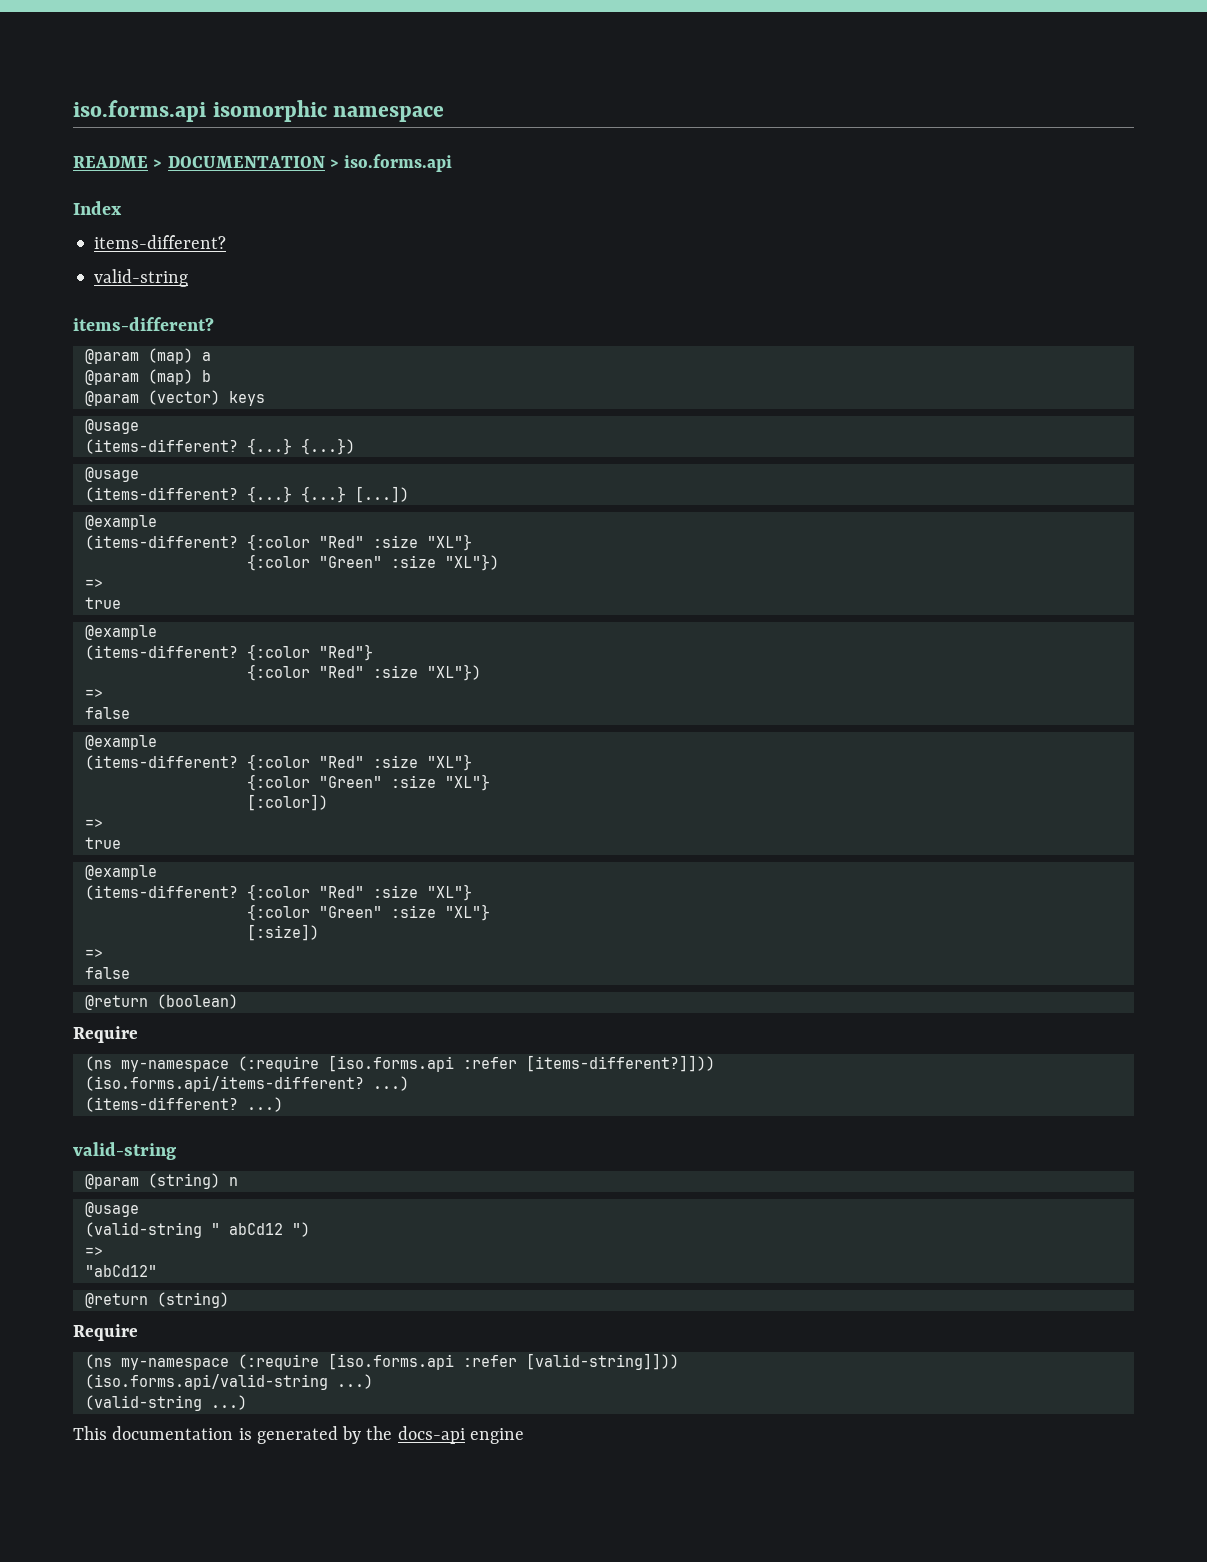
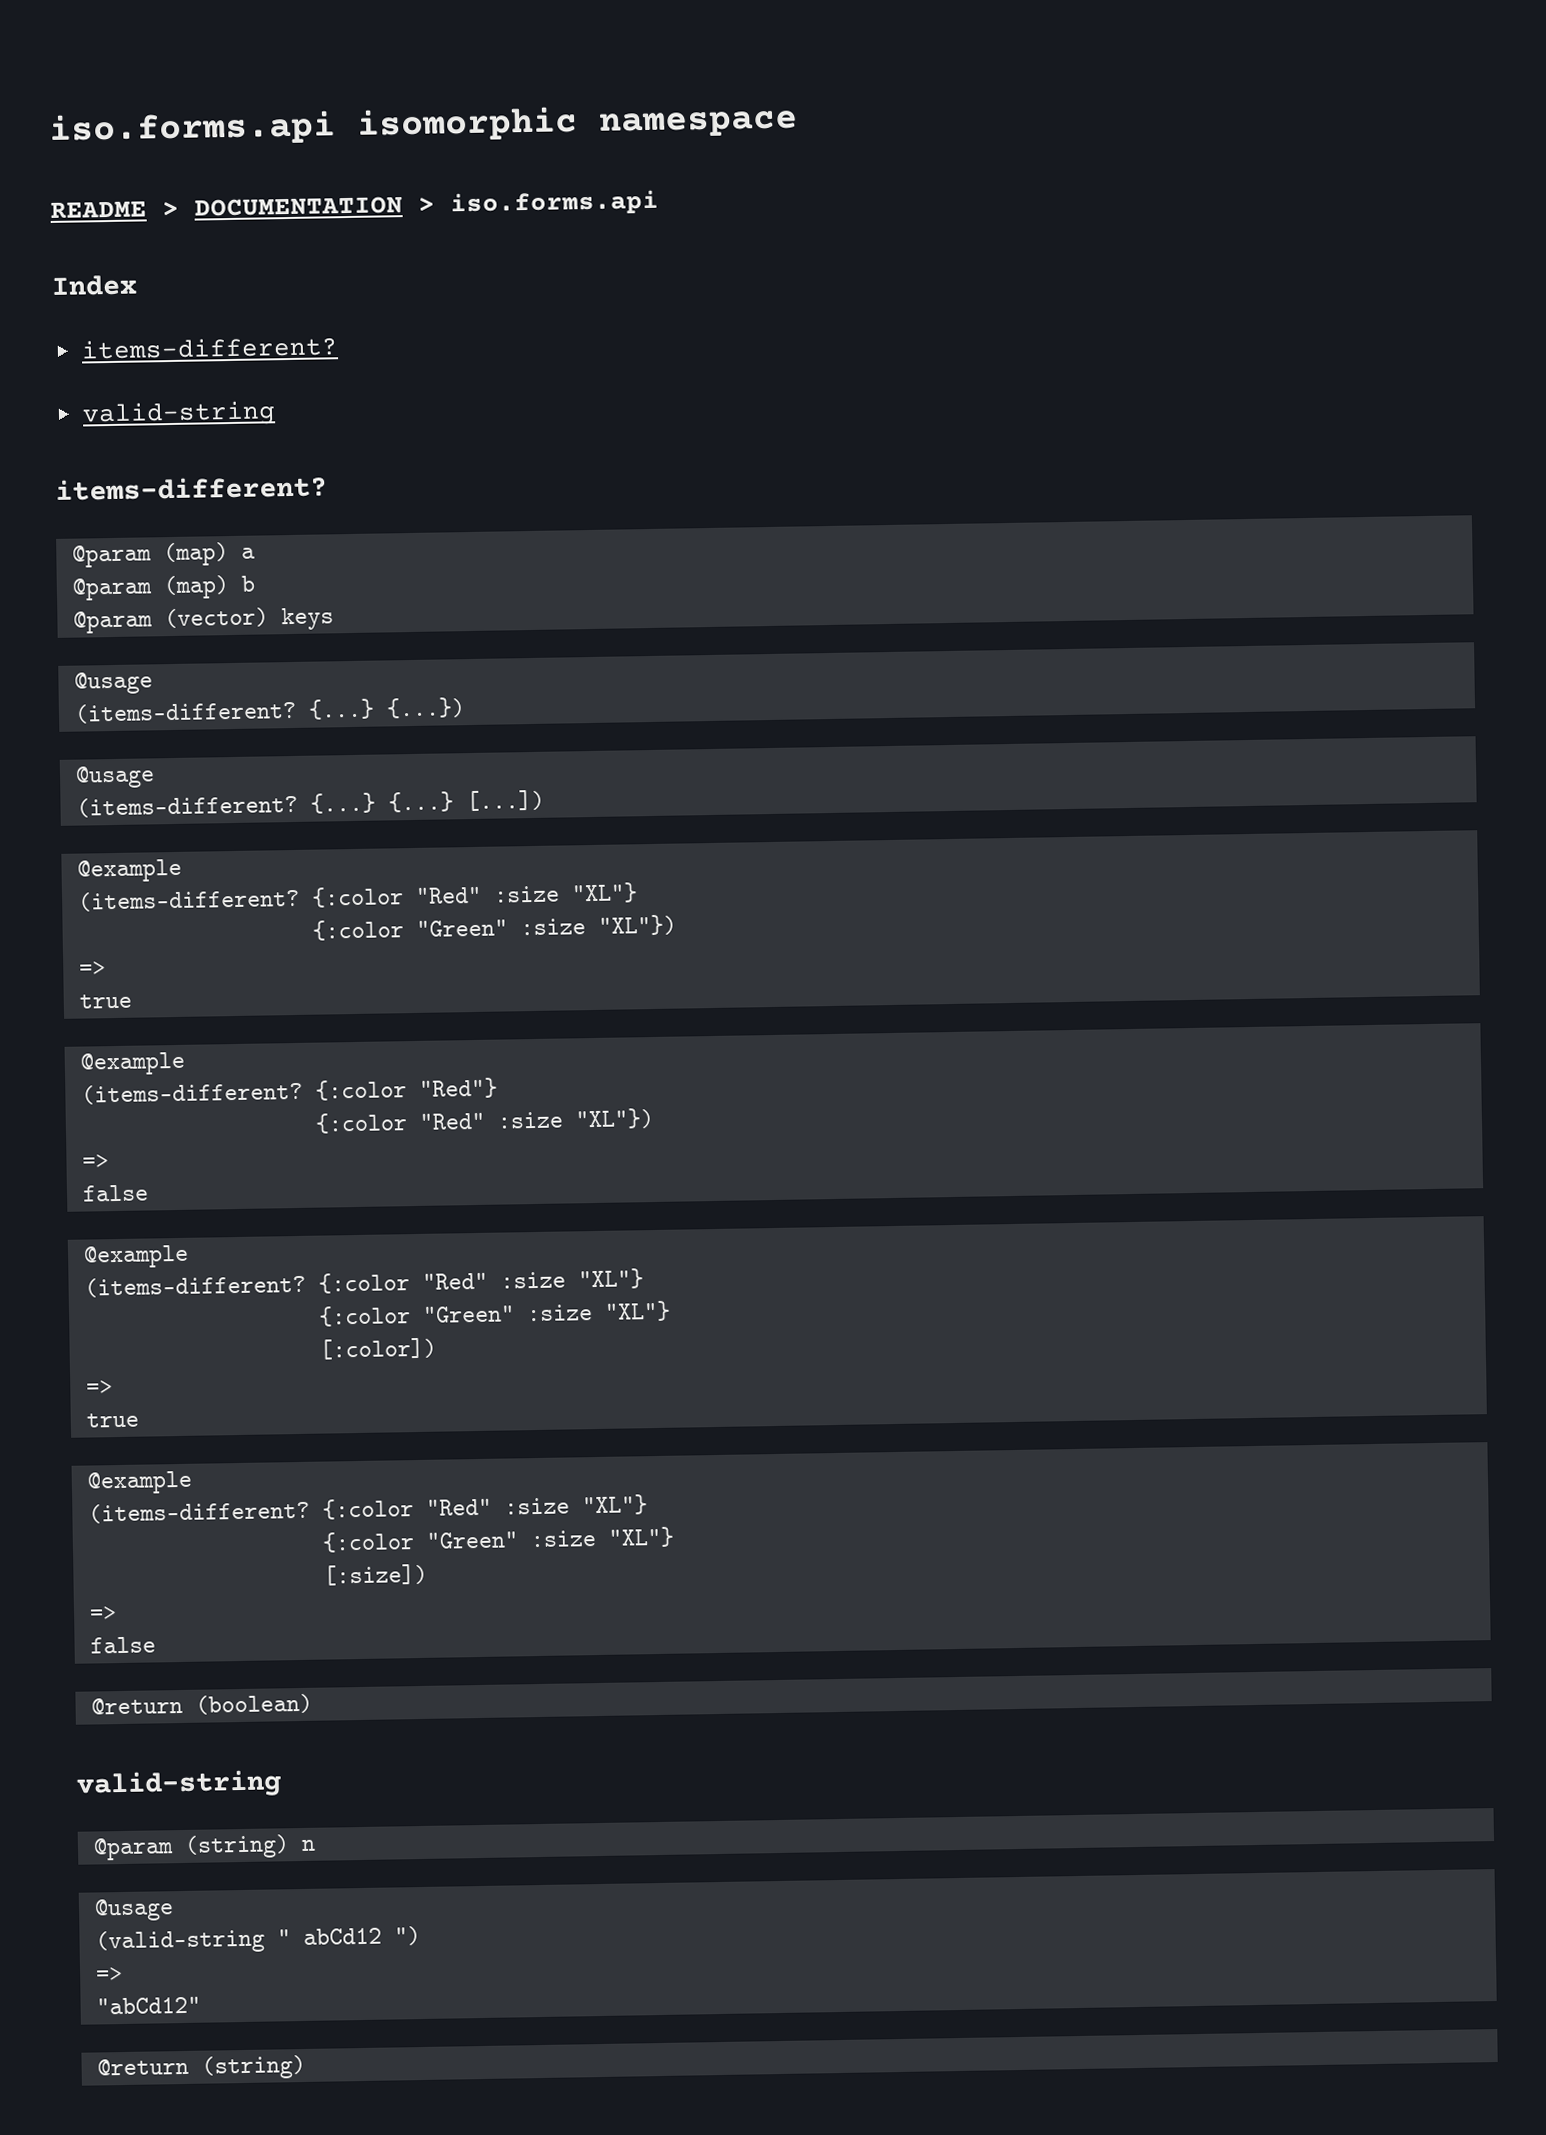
[73,1026,138,1043] [84,1055,715,1072] [84,1076,409,1092] [84,1097,283,1112] // Require // (ns my-namespace (:require [iso.forms.api :refer [items-different?]])) // (iso.forms.api/items-different? ...) // (items-different? ...) -> (313, 1704) none
[73,1324,138,1341] [84,1353,679,1370] [84,1374,373,1390] [84,1395,247,1411] [73,1426,524,1444] // Require // (ns my-namespace (:require [iso.forms.api :refer [valid-string]])) // (iso.forms.api/valid-string ...) // (valid-string ...) // This documentation is generated by the docs-api engine -> (306, 2067) none

